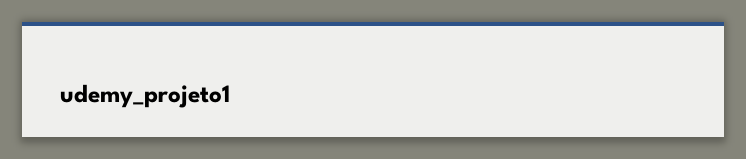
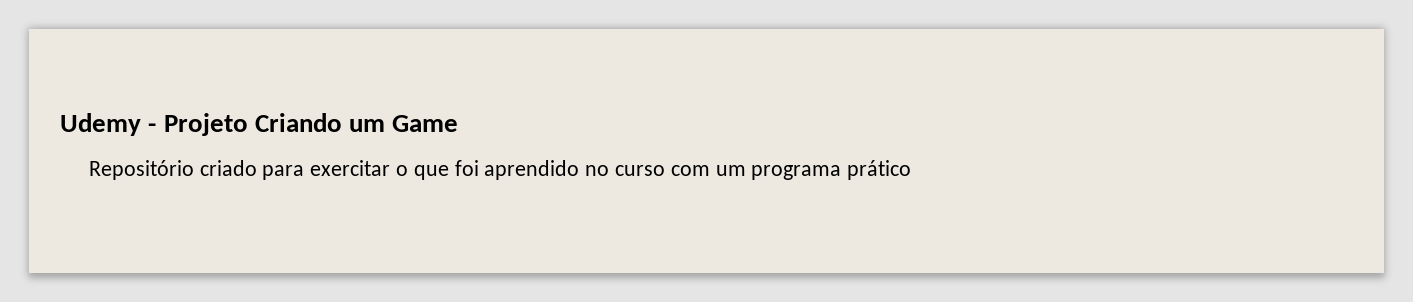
[60,84,230,108] udemy_projeto1 -> [60,113,459,136] [88,160,912,180] Udemy - Projeto Criando um Game // Repositório criado para exercitar o que foi aprendido no curso com um programa prático

